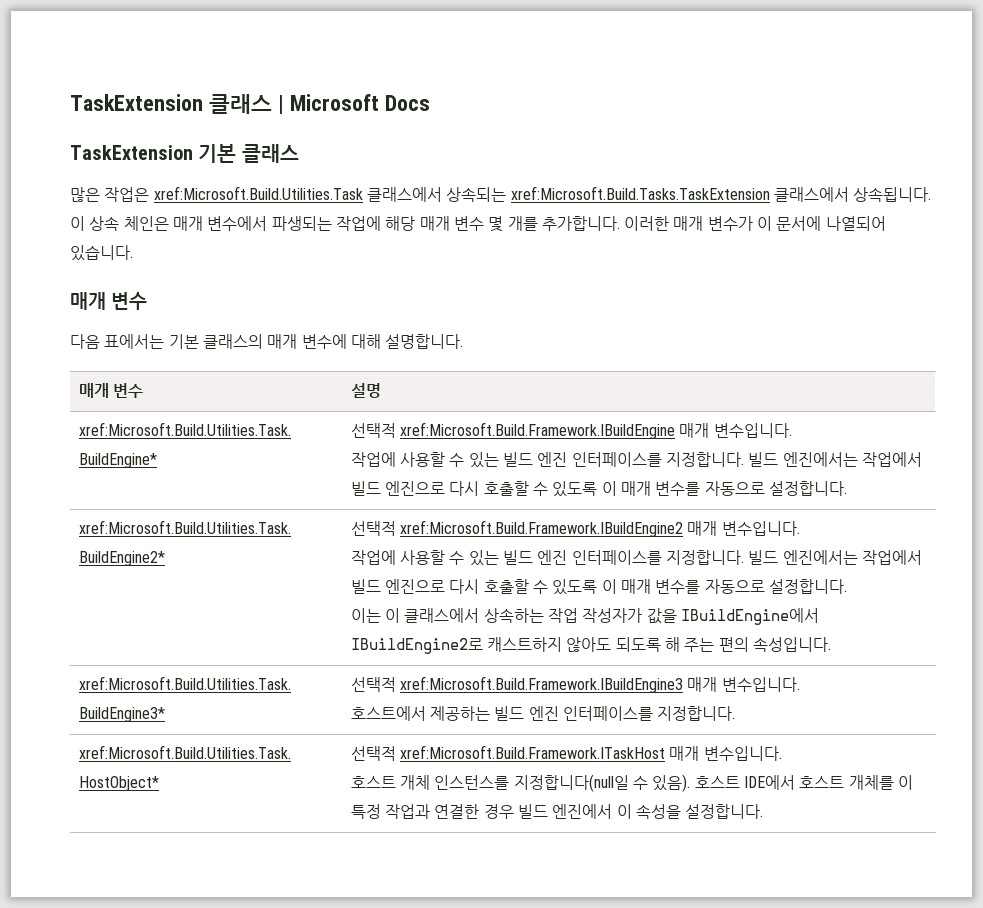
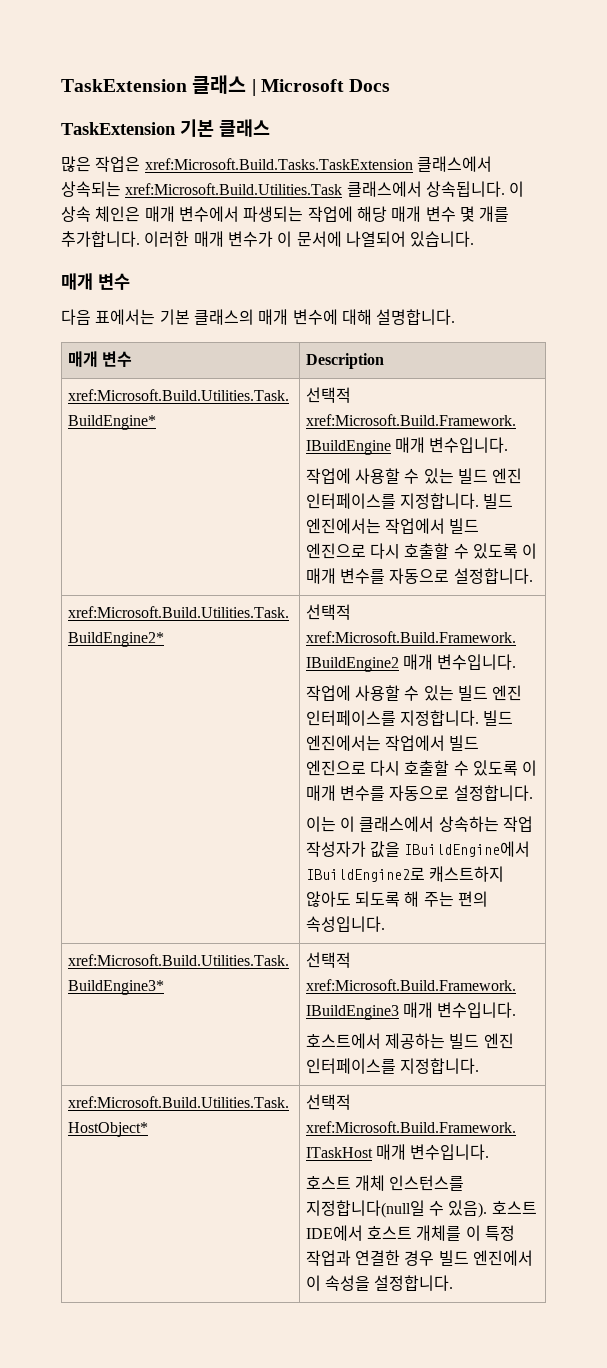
[153,186,363,200] xref:Microsoft.Build.Utilities.Task -> [144,158,413,170] xref:Microsoft.Build.Tasks.TaskExtension
[510,186,770,200] xref:Microsoft.Build.Tasks.TaskExtension -> [125,183,343,195] xref:Microsoft.Build.Utilities.Task
[350,383,381,398] 설명 -> [305,353,384,369] Description

